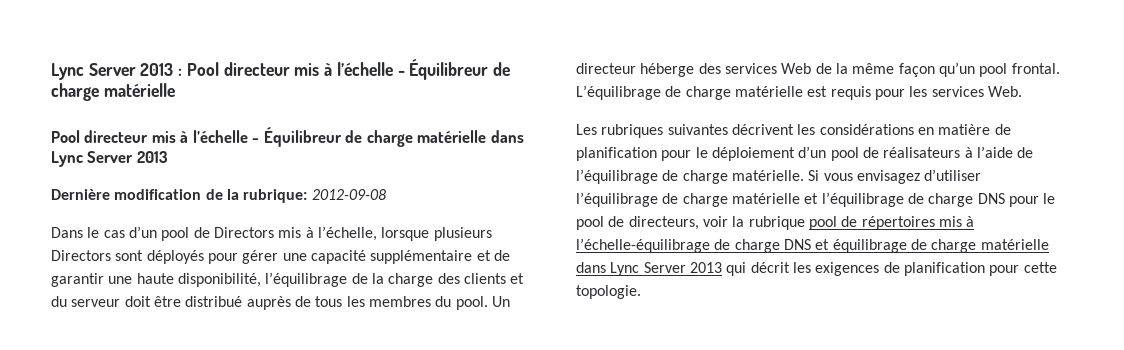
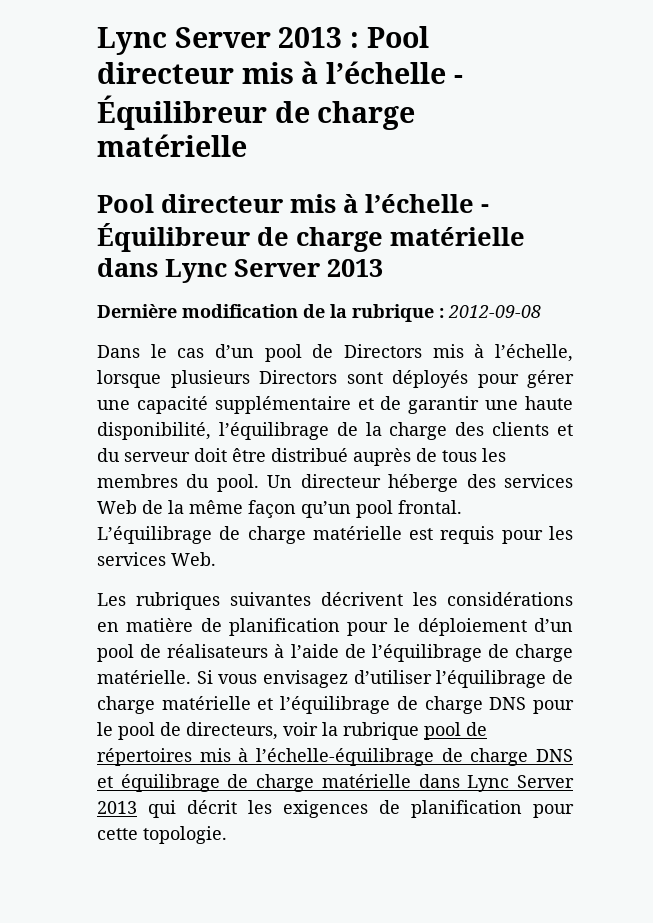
[243,189,308,203] rubrique: -> [352,304,444,322] rubrique :

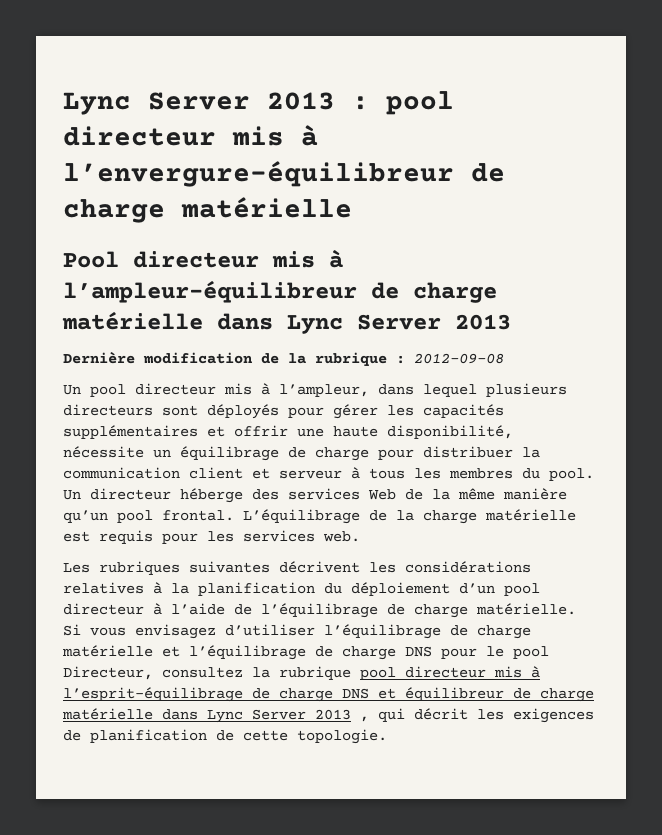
[366,26,429,48] [97,61,463,84] [97,95,267,130] Pool directeur mis à l’échelle - Équilibreur -> [386,91,454,115] [63,125,318,146] [63,161,454,187] pool directeur mis à l’envergure-équilibreur
[365,194,489,213] [97,223,250,252] l’échelle - Équilibreur -> [63,280,357,303] l’ampleur-équilibreur
[97,344,573,362] [97,370,574,388] [97,396,573,414] [97,422,573,440] [97,448,437,466] Dans le cas d’un pool de Directors mis à l’échelle, lorsque plusieurs Directors sont déployés pour gérer une capacité supplémentaire et de garantir une haute disponibilité, l’équilibrage de la charge des clients et du serveur doit être distribué auprès de -> [63,383,567,397] [63,404,504,419] [63,425,513,439] [63,446,540,461] [63,467,360,479] Un pool directeur mis à l’ampleur, dans lequel plusieurs directeurs sont déployés pour gérer les capacités supplémentaires et offrir une haute disponibilité, nécessite un équilibrage de charge pour distribuer la communication client et serveur à
[248,500,296,518] façon -> [503,488,567,500] manière
(241, 533) none -> [396,510,414,521] la
[171,552,216,566] Web. -> [323,531,360,542] web.
[97,618,411,636] en matière de planification pour le -> [63,582,342,596] relatives à la planification du
[140,644,269,658] de réalisateurs -> [63,603,144,615] directeur
[160,722,318,740] de directeurs, voir -> [63,666,243,680] Directeur, consultez
[466,722,487,736] [97,748,434,766] de répertoires mis à l’échelle-équilibrage -> [405,666,540,678] [63,687,243,702] directeur mis à l’esprit-équilibrage
[120,774,574,792] [97,801,137,814] équilibrage de charge matérielle dans Lync Server 2013 -> [405,687,594,702] [62,708,369,723] équilibreur de charge matérielle dans Lync Server 2013 ,
[533,804,574,818] pour -> [216,730,234,741] de

